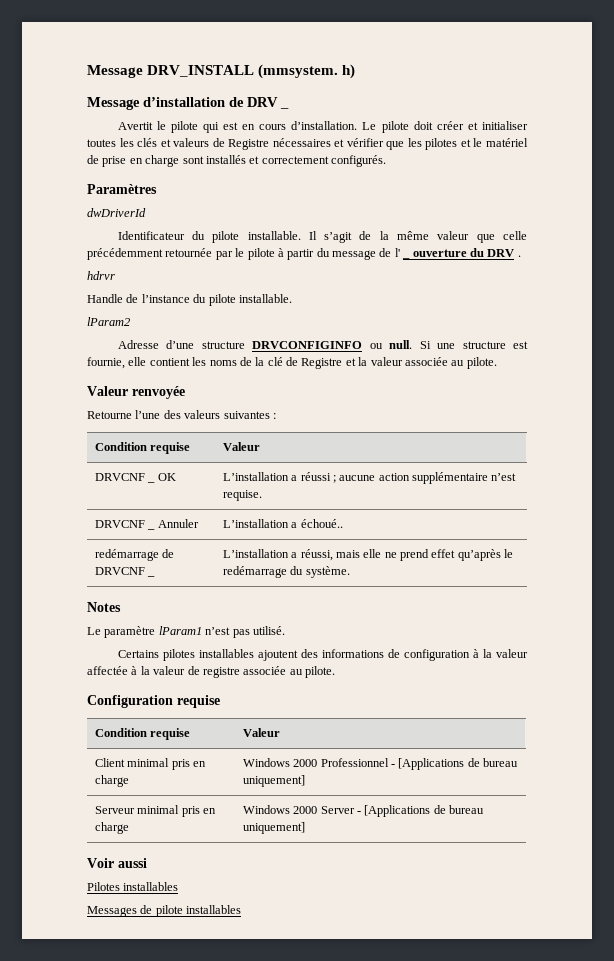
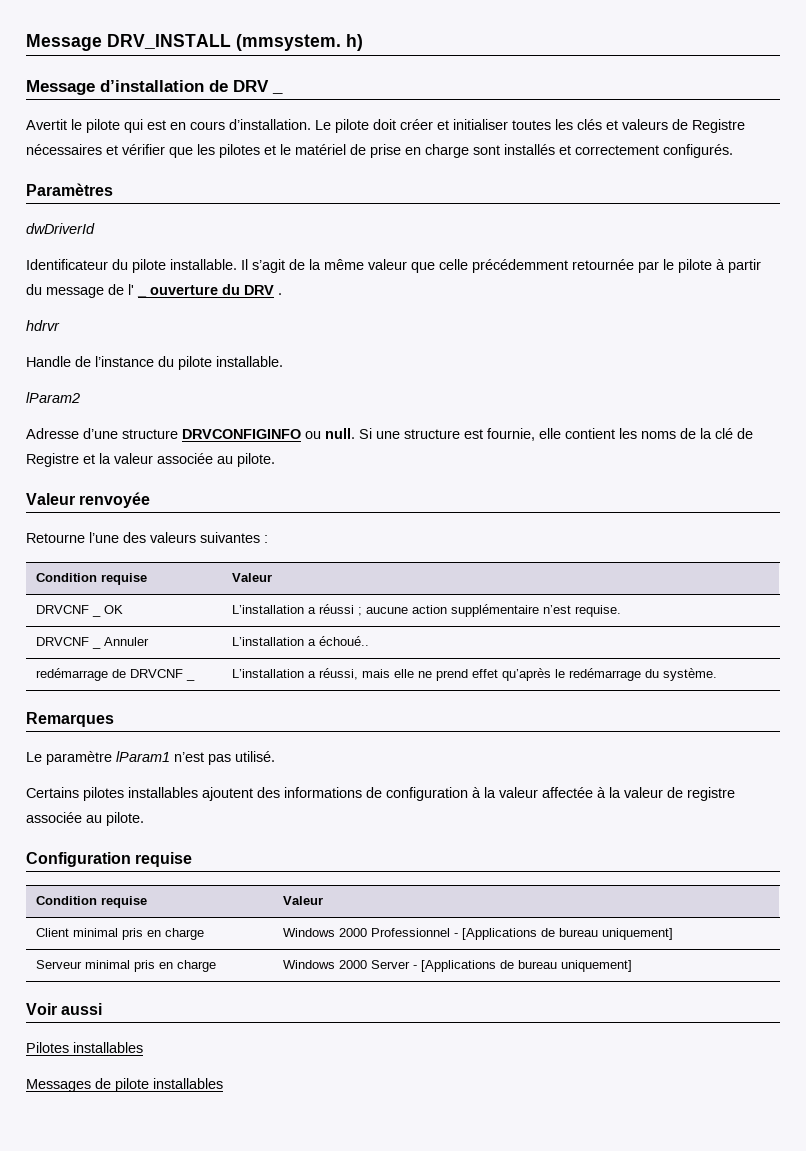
[87,602,121,612] Notes -> [26,712,114,727] Remarques

